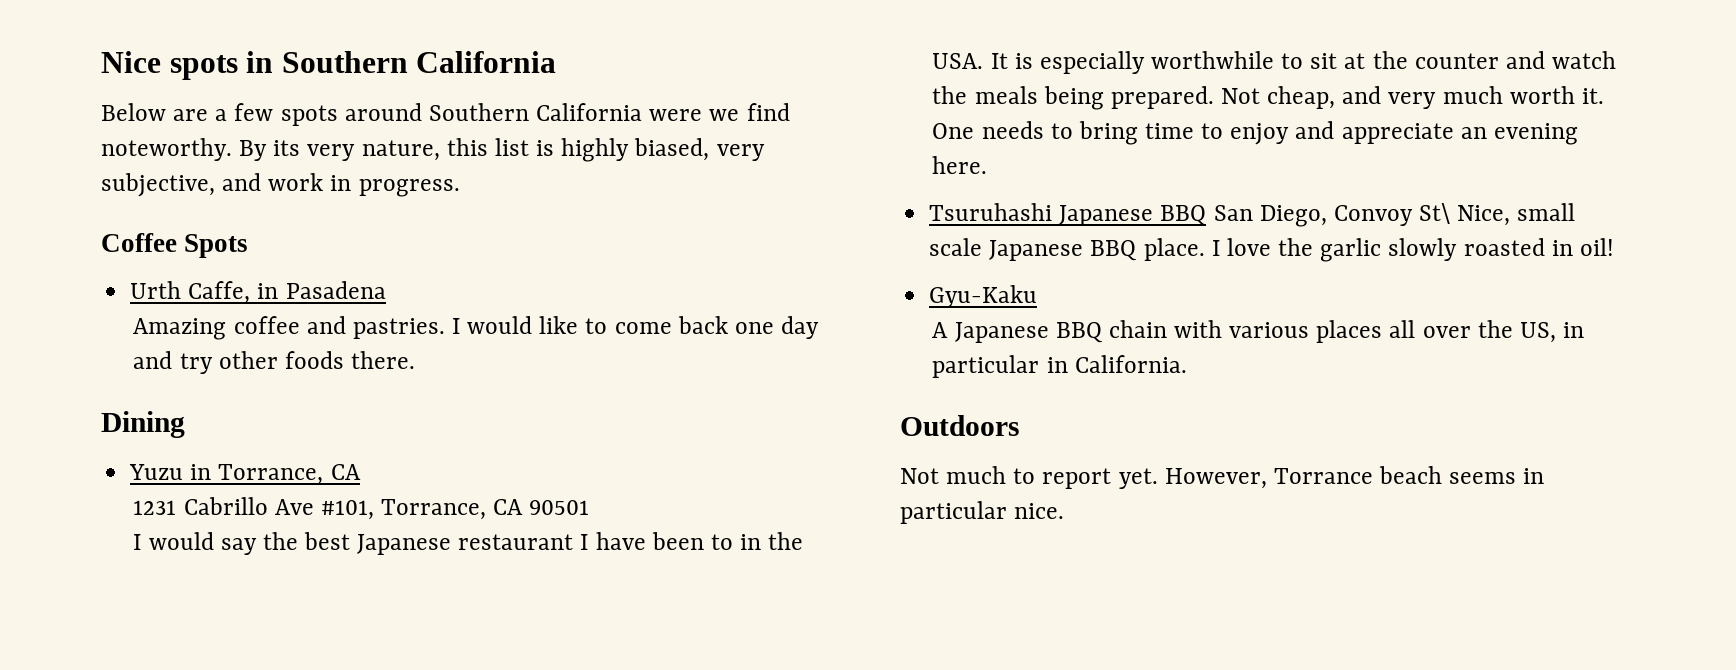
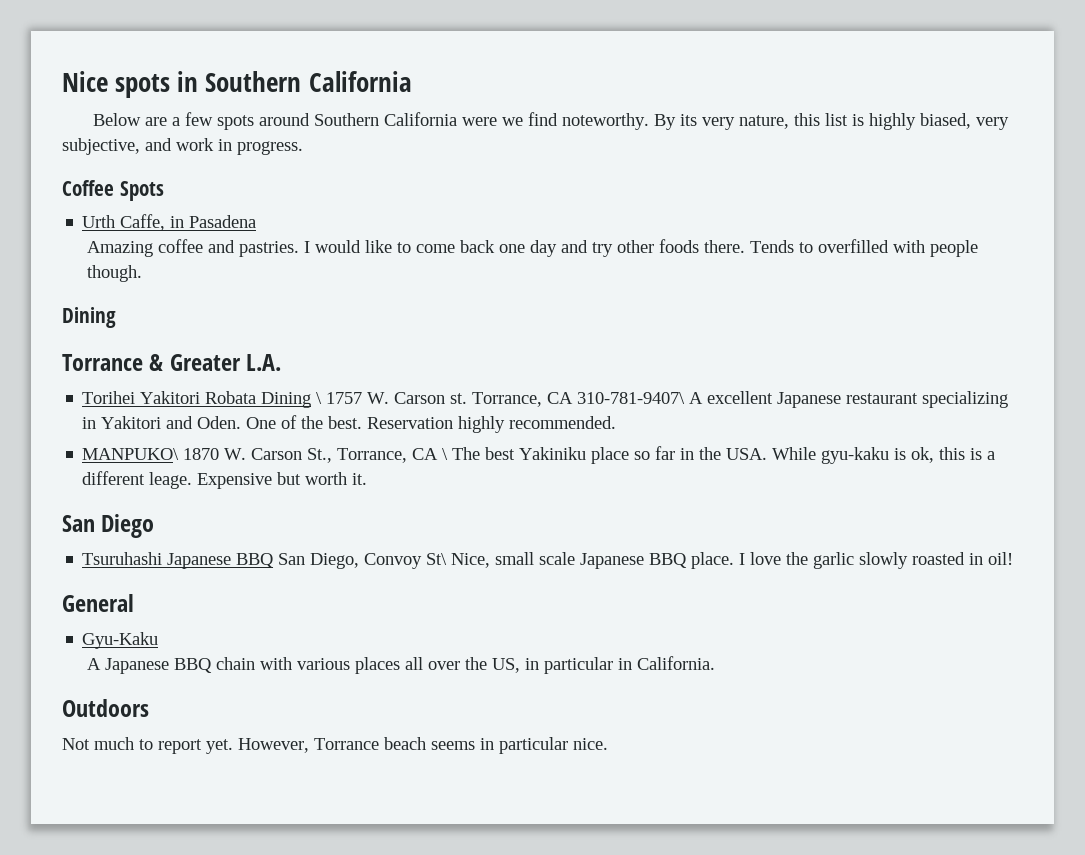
[101,411,185,438] [129,464,361,485] [133,497,590,520] [133,532,804,555] [932,51,1617,74] [932,86,1604,110] [932,121,1578,145] [932,156,988,174] // Dining // Yuzu in Torrance, CA // 1231 Cabrillo Ave #101, Torrance, CA 90501 // I would say the best Japanese restaurant I have been to in the USA. It is especially worthwhile to sit at the counter and watch the meals being prepared. Not cheap, and very much worth it. One needs to bring time to enjoy and appreciate an evening here. -> [749,239,978,257] [86,265,142,282] [62,307,116,328] [62,354,282,371] [82,391,1009,408] [82,415,617,433] [82,446,996,464] [82,471,368,489] [62,514,155,538] Tends to overfilled with people though. // Dining // Torrance & Greater L.A. // Torihei Yakitori Robata Dining \ 1757 W. Carson st. Torrance, CA 310-781-9407\ A excellent Japanese restaurant specializing in Yakitori and Oden. One of the best. Reservation highly recommended. // MANPUKO\ 1870 W. Carson St., Torrance, CA \ The best Yakiniku place so far in the USA. While gyu-kaku is ok, this is a different leage. Expensive but worth it. // San Diego
(1614, 247) none -> [62,594,134,612] // General

